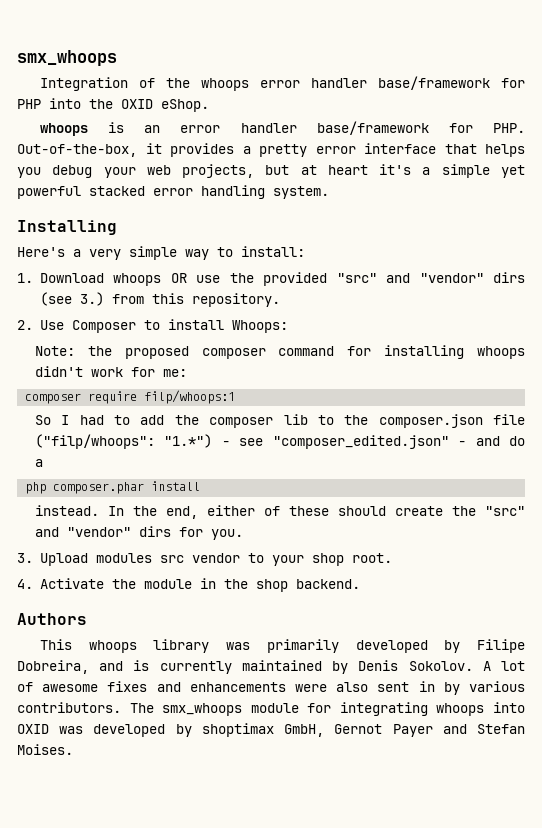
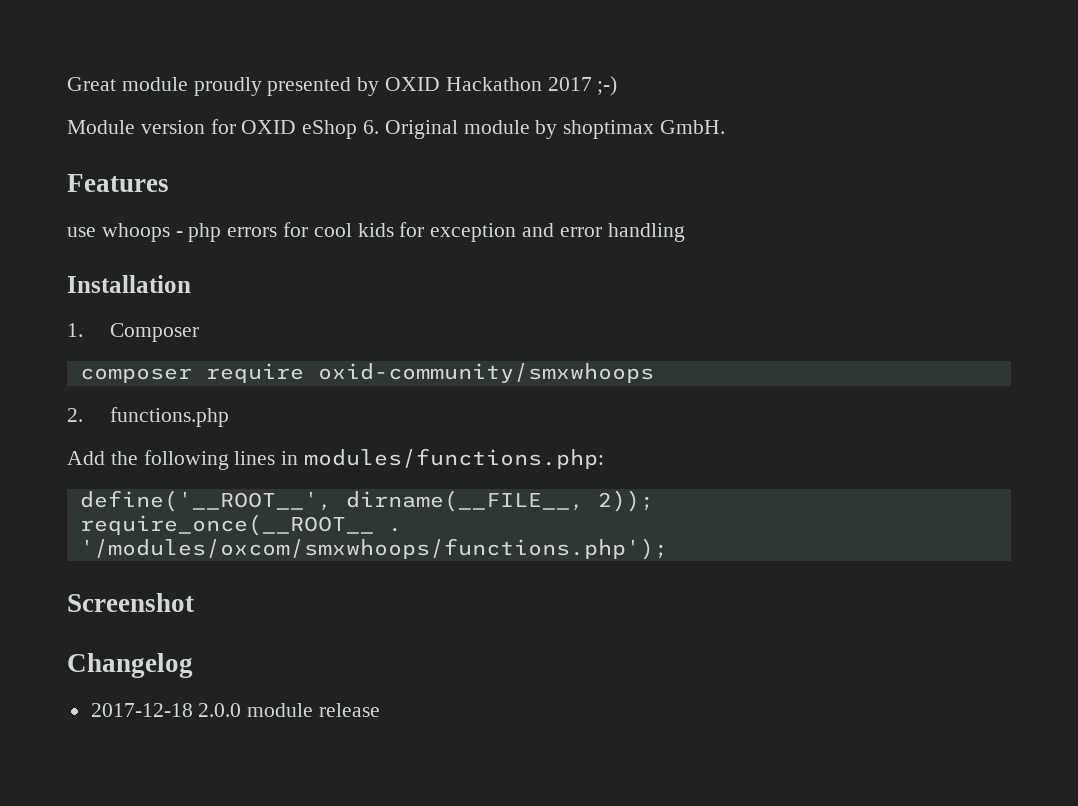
[17,50,117,66] [40,76,525,91] [17,98,209,112] [40,121,525,136] [17,143,525,157] [17,164,525,178] [17,185,329,199] [17,220,117,235] [17,246,305,260] [17,272,525,286] [39,292,280,307] [17,319,288,333] [35,345,525,359] [35,366,188,377] [25,390,236,404] [35,414,525,428] [35,434,525,449] [35,459,44,467] [25,481,201,494] [35,505,525,519] [35,526,244,540] [17,553,392,566] [17,578,360,592] [17,613,87,625] [40,639,525,653] [17,660,525,674] [17,681,525,695] [17,702,525,716] [17,723,525,737] [17,744,73,755] smx_whoops // Integration of the whoops error handler base/framework for PHP into the OXID eShop. // whoops is an error handler base/framework for PHP. Out-of-the-box, it provides a pretty error interface that helps you debug your web projects, but at heart it's a simple yet powerful stacked error handling system. // Installing // Here's a very simple way to install: // 1. Download whoops OR use the provided "src" and "vendor" dirs (see 3.) from this repository. // 2. Use Composer to install Whoops: // Note: the proposed composer command for installing whoops didn't work for me: // composer require filp/whoops:1 // So I had to add the composer lib to the composer.json file ("filp/whoops": "1.*") - see "composer_edited.json" - and do a // php composer.phar install // instead. In the end, either of these should create the "src" and "vendor" dirs for you. // 3. Upload modules src vendor to your shop root. // 4. Activate the module in the shop backend. // Authors // This whoops library was primarily developed by Filipe Dobreira, and is currently maintained by Denis Sokolov. A lot of awesome fixes and enhancements were also sent in by various contributors. The smx_whoops module for integrating whoops into OXID was developed by shoptimax GmbH, Gernot Payer and Stefan Moises. -> [67,76,618,96] [67,119,726,139] [67,174,169,192] [67,222,685,242] [67,275,191,293] [67,323,199,342] [79,363,654,383] [67,407,229,427] [67,448,605,470] [79,490,654,512] [79,514,402,536] [79,538,668,560] [67,593,194,612] [67,653,193,678] [90,703,381,717] Great module proudly presented by OXID Hackathon 2017 ;-) // Module version for OXID eShop 6. Original module by shoptimax GmbH. // Features // use whoops - php errors for cool kids for exception and error handling // Installation // 1. Composer // composer require oxid-community/smxwhoops // 2. functions.php // Add the following lines in modules/functions.php: // define('__ROOT__', dirname(__FILE__, 2)); // require_once(__ROOT__ . '/modules/oxcom/smxwhoops/functions.php'); // Screenshot // Changelog // 2017-12-18 2.0.0 module release

